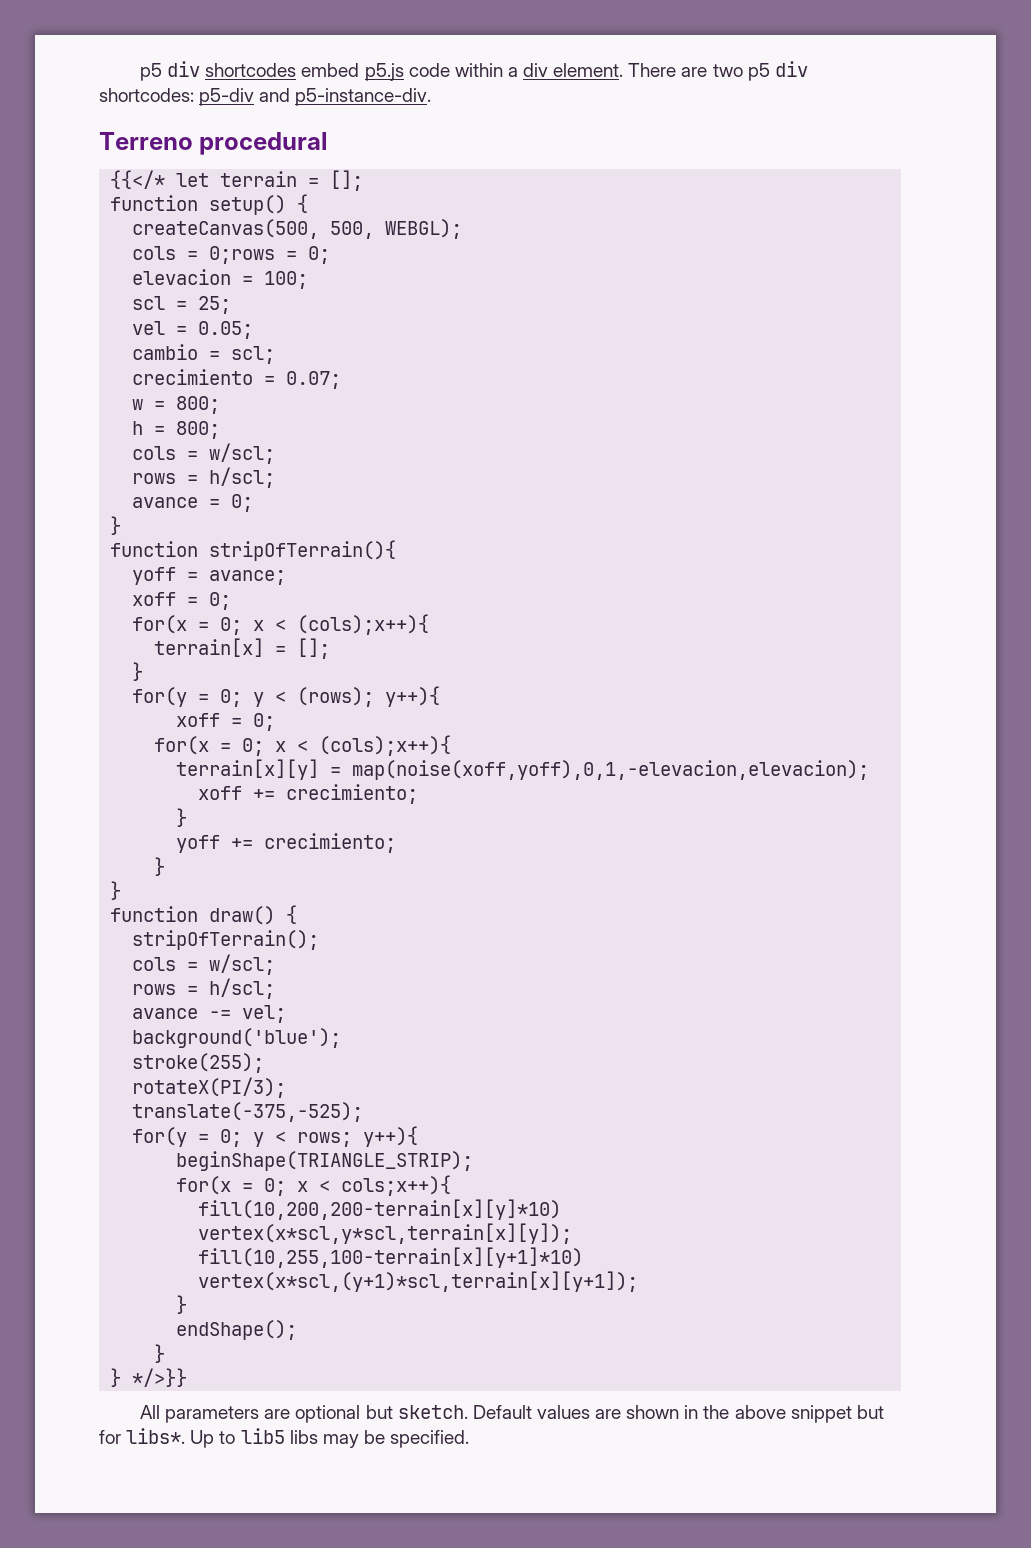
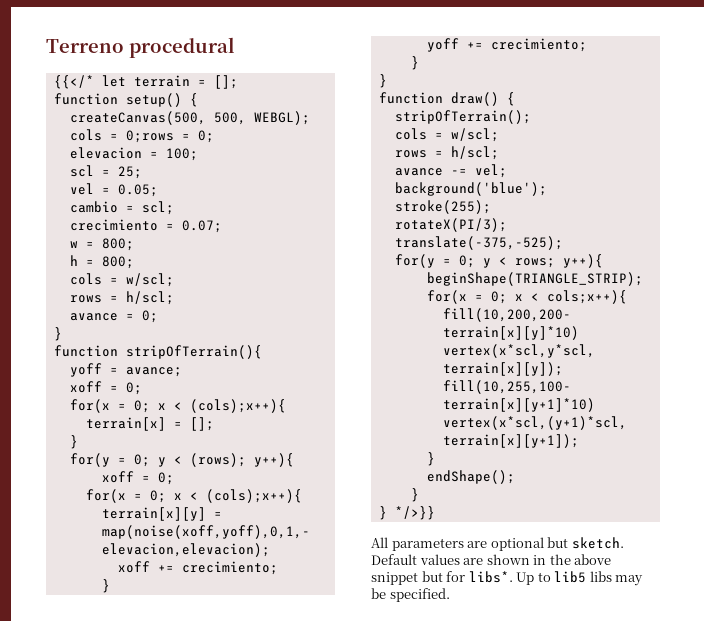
[140,61,808,81] [99,88,432,106] p5 div shortcodes embed p5.js code within a div element. There are two p5 div shortcodes: p5-div and p5-instance-div. // -> (46, 46) none

